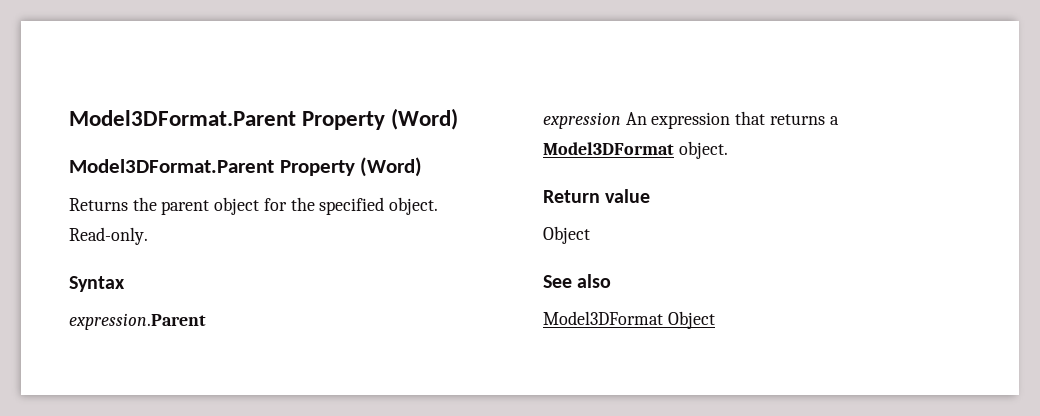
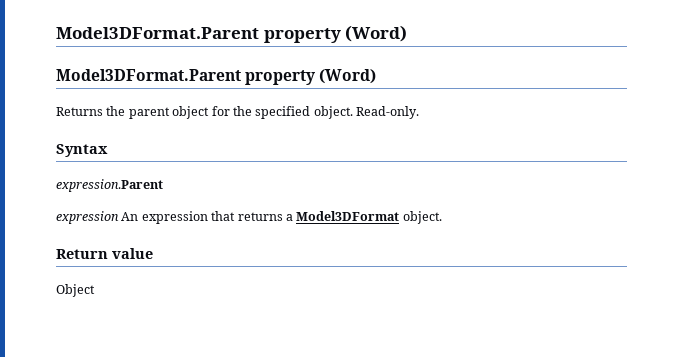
[69,110,386,130] Model3DFormat.Parent Property -> [56,27,341,43] Model3DFormat.Parent property
[279,160,355,176] Property -> [245,70,316,85] property
[543,274,612,288] [543,311,715,329] // See also // Model3DFormat Object -> (95, 290) none

